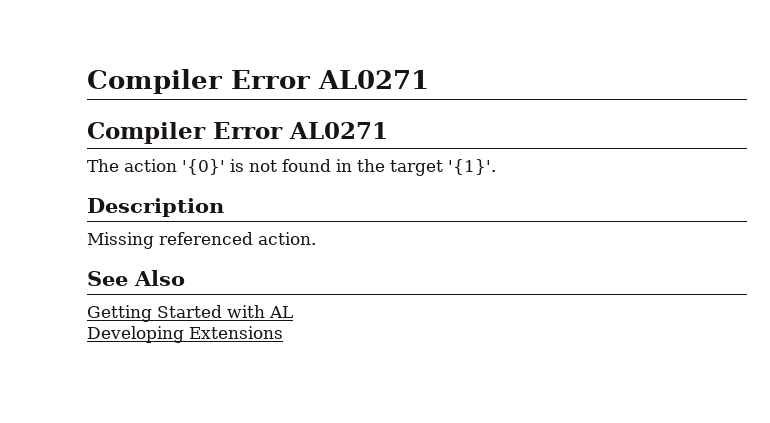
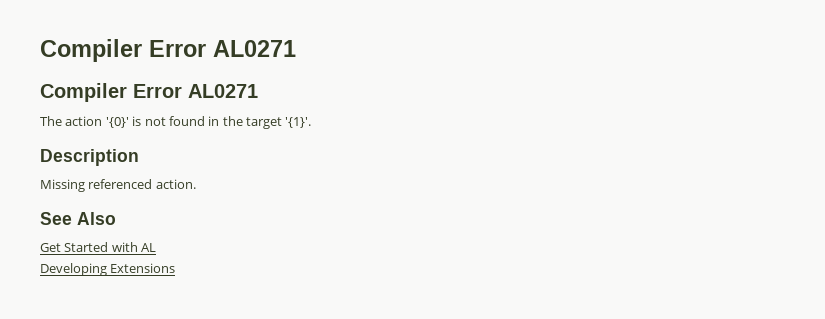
[87,305,152,322] Getting -> [40,243,61,252] Get

